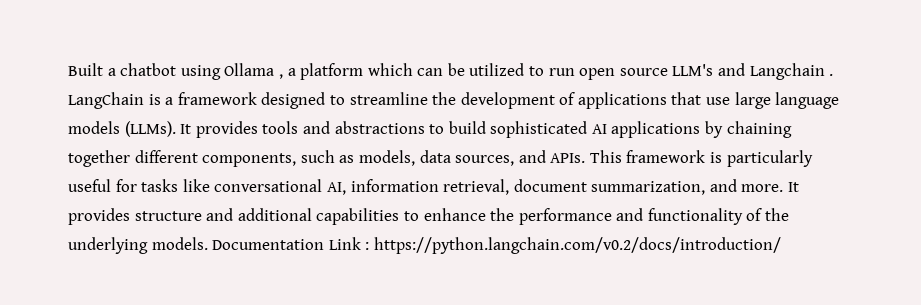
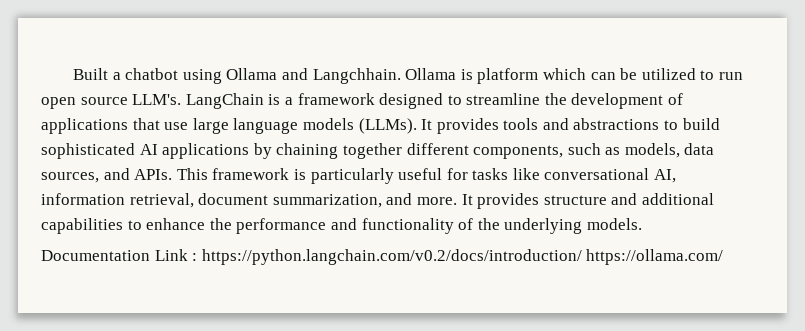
[278,68,296,79] , a -> [282,68,473,84] and Langchhain. Ollama is
[672,63,834,80] LLM's and Langchain . -> [132,94,182,105] LLM's.
(208, 243) none -> (642, 224) //
(781, 245) none -> [586,249,724,265] https://ollama.com/

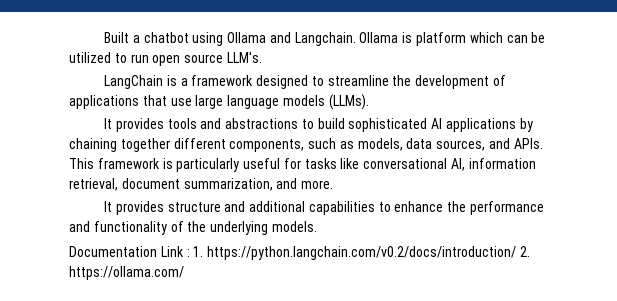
[312,68,401,84] Langchhain. -> [294,32,356,46] Langchain.
(182, 99) none -> (262, 57) //
(417, 126) none -> (369, 102) //
(457, 201) none -> (334, 184) //
[201,249,582,265] https://python.langchain.com/v0.2/docs/introduction/ -> [193,246,530,260] 1. https://python.langchain.com/v0.2/docs/introduction/ 2.

